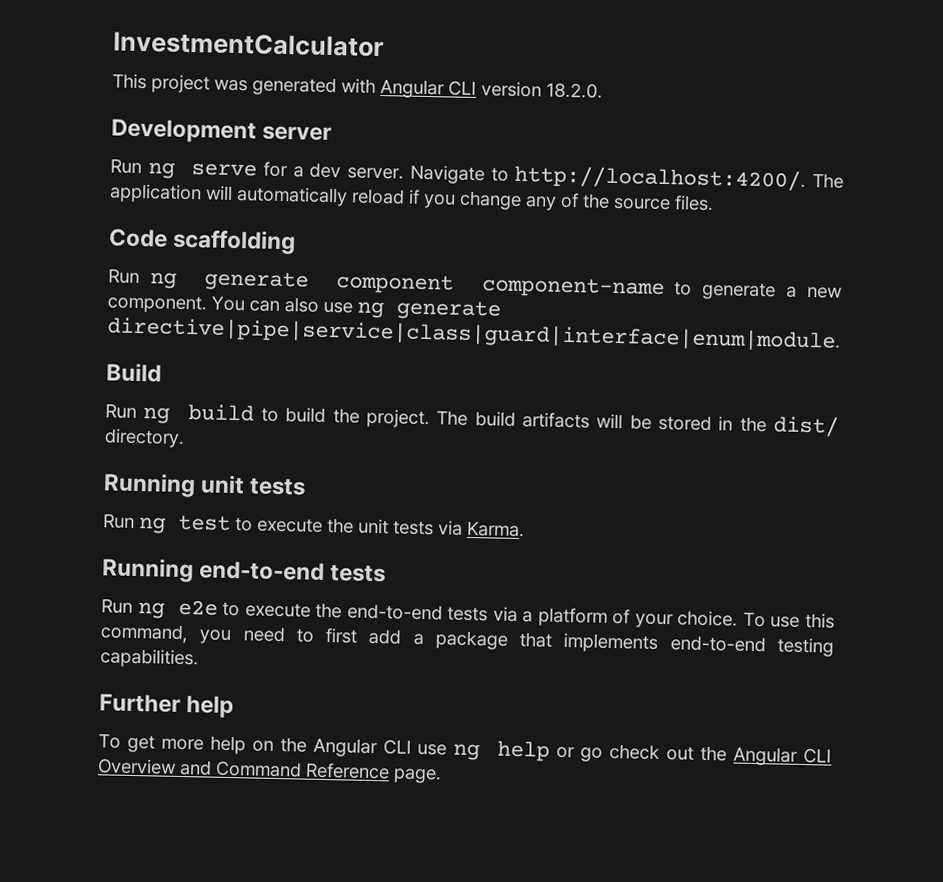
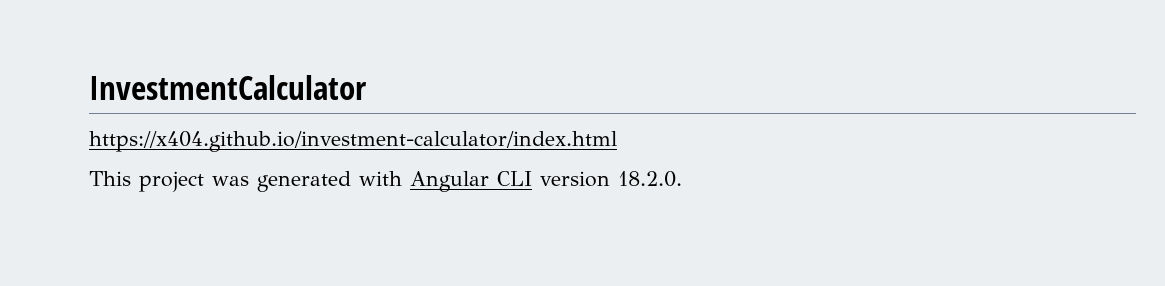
(384, 44) none -> [89,131,617,152] // https://x404.github.io/investment-calculator/index.html
[111,118,333,144] [110,158,844,192] [109,183,714,212] [108,228,297,255] [108,268,842,301] [107,294,501,321] [107,316,841,353] [106,362,162,383] [105,403,840,437] [104,428,185,448] [103,472,307,498] [103,513,525,538] [102,557,387,583] [101,598,835,629] [100,623,834,657] [100,648,199,669] [99,693,235,719] [98,733,832,766] [97,758,442,784] // Development server // Run ng serve for a dev server. Navigate to http://localhost:4200/. The application will automatically reload if you change any of the source files. // Code scaffolding // Run ng generate component component-name to generate a new component. You can also use ng generate directive|pipe|service|class|guard|interface|enum|module. // Build // Run ng build to build the project. The build artifacts will be stored in the dist/ directory. // Running unit tests // Run ng test to execute the unit tests via Karma. // Running end-to-end tests // Run ng e2e to execute the end-to-end tests via a platform of your choice. To use this command, you need to first add a package that implements end-to-end testing capabilities. // Further help // To get more help on the Angular CLI use ng help or go check out the Angular CLI Overview and Command Reference page. -> (682, 179) none

